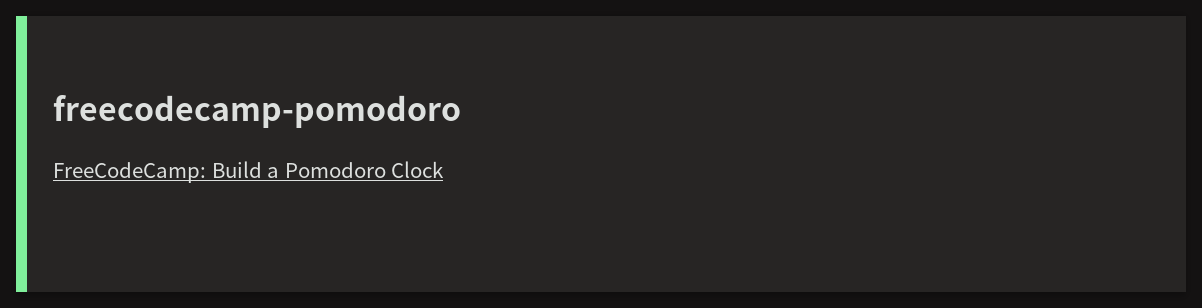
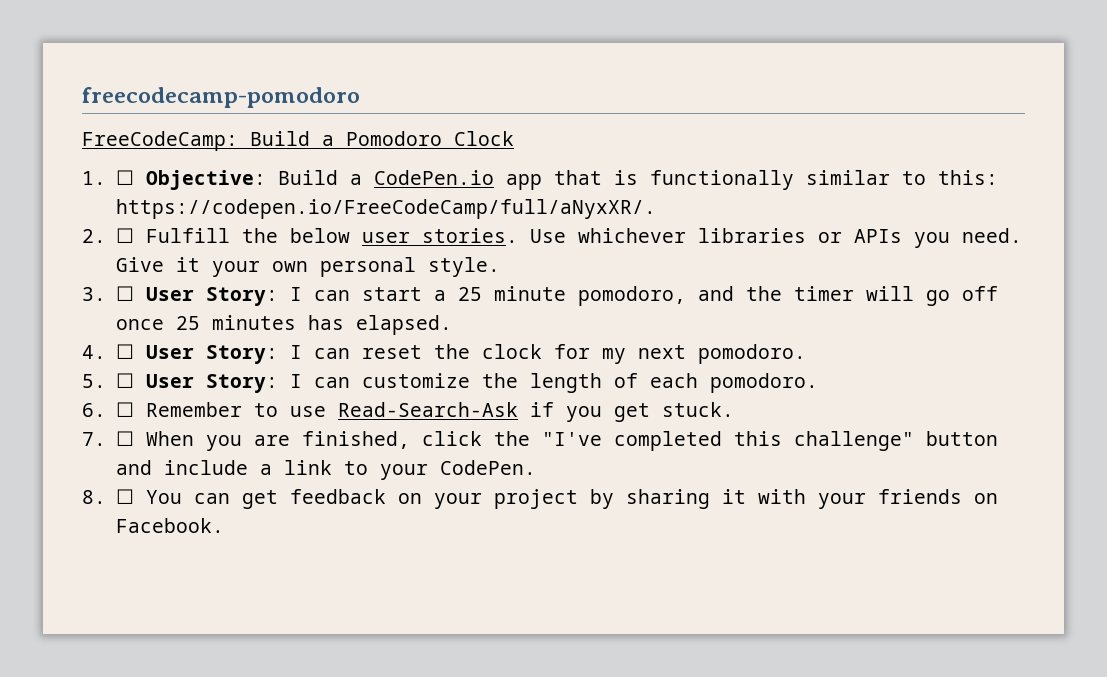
(445, 169) none -> [82,170,998,190] [115,199,656,219] [82,228,1022,248] [115,257,500,277] [82,286,998,306] [115,315,452,335] [82,344,806,364] [82,373,818,393] [82,402,734,422] [82,431,998,451] [115,460,536,480] [82,489,998,509] [115,518,224,533] // 1. ☐ Objective: Build a CodePen.io app that is functionally similar to this: https://codepen.io/FreeCodeCamp/full/aNyxXR/. // 2. ☐ Fulfill the below user stories. Use whichever libraries or APIs you need. Give it your own personal style. // 3. ☐ User Story: I can start a 25 minute pomodoro, and the timer will go off once 25 minutes has elapsed. // 4. ☐ User Story: I can reset the clock for my next pomodoro. // 5. ☐ User Story: I can customize the length of each pomodoro. // 6. ☐ Remember to use Read-Search-Ask if you get stuck. // 7. ☐ When you are finished, click the "I've completed this challenge" button and include a link to your CodePen. // 8. ☐ You can get feedback on your project by sharing it with your friends on Facebook.

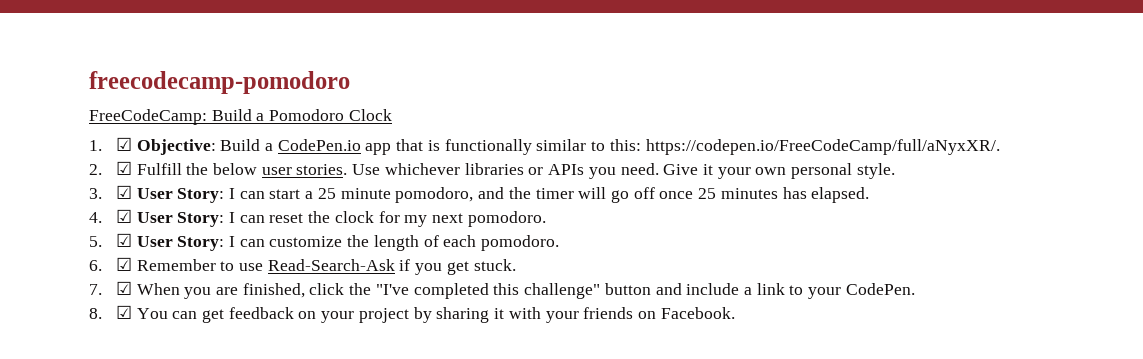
[115,170,134,185] ☐ -> [115,137,132,151] ☑
[115,228,134,243] ☐ -> [115,161,132,175] ☑
[115,286,134,301] ☐ -> [115,185,132,199] ☑
[115,344,134,359] ☐ -> [115,209,132,223] ☑
[115,373,134,388] ☐ -> [115,233,132,247] ☑
[115,402,134,417] ☐ -> [115,257,132,271] ☑
[115,431,134,446] ☐ -> [115,281,132,295] ☑
[115,489,134,504] ☐ -> [115,305,132,319] ☑

